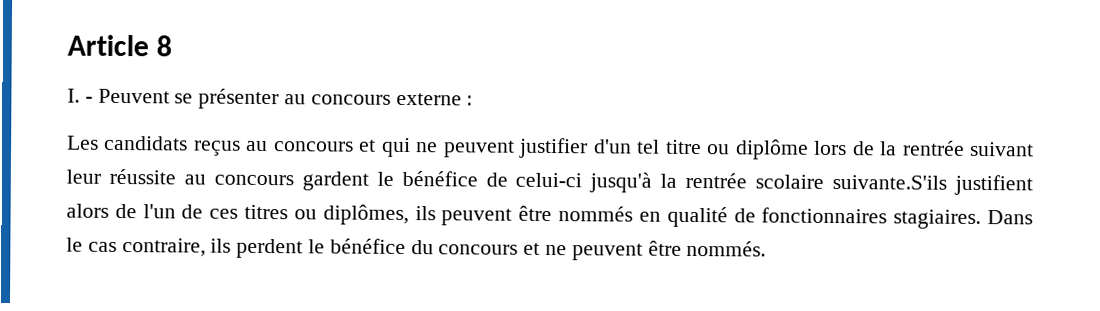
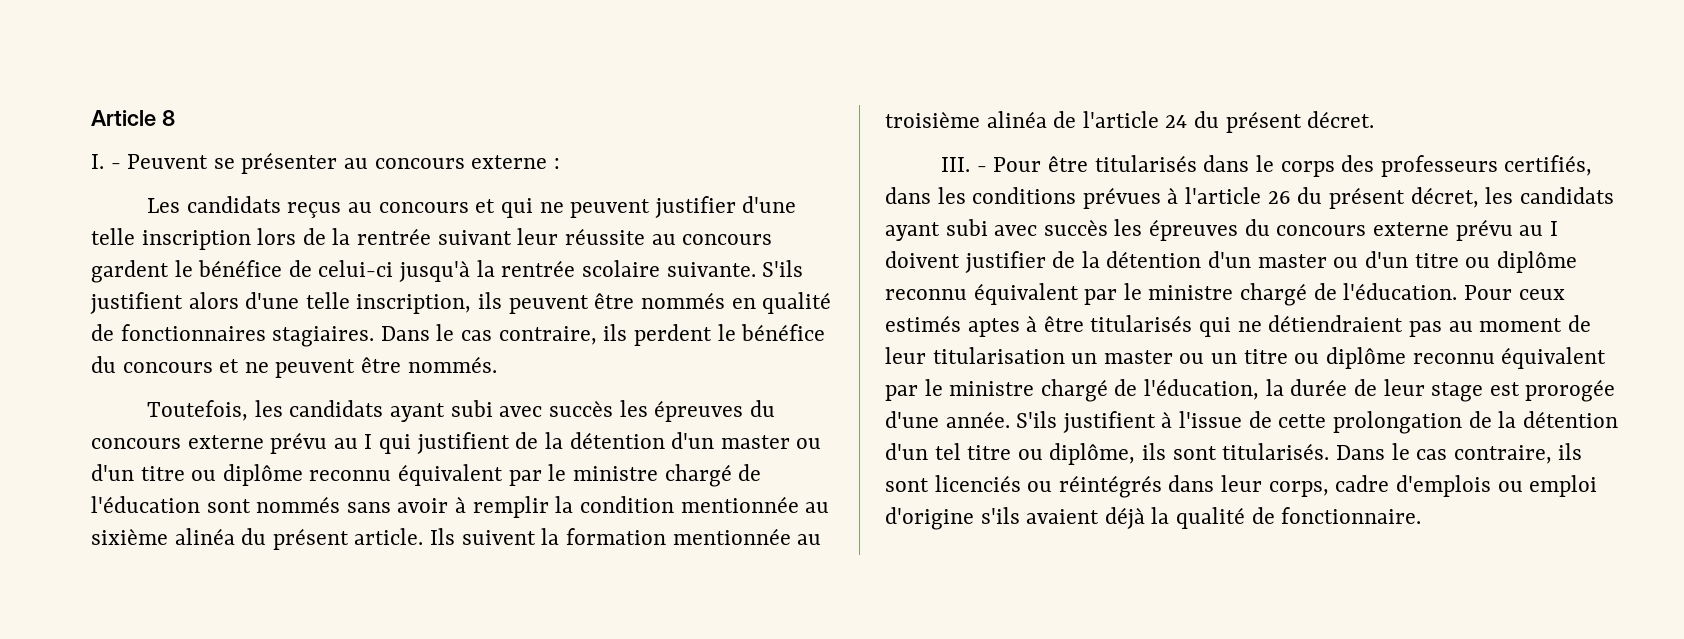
[593,139,809,160] d'un tel titre ou diplôme -> [742,196,797,213] [91,228,251,250] d'une telle inscription
[832,174,1033,196] [66,203,409,226] suivante.S'ils justifient alors de l'un de ces titres ou diplômes, -> [666,260,804,277] [90,292,472,314] suivante. S'ils justifient alors d'une telle inscription,
(767, 248) none -> [147,400,775,422] [91,432,822,454] [91,464,762,487] [91,496,830,518] [91,528,822,550] [885,111,1375,133] [941,155,1593,177] [885,187,1614,209] [885,219,1558,241] [885,251,1577,273] [885,283,1565,306] [885,315,1591,337] [885,347,1607,369] [885,379,1616,402] [885,411,1618,434] [885,443,1583,465] [885,475,1598,498] [885,507,1422,530] // Toutefois, les candidats ayant subi avec succès les épreuves du concours externe prévu au I qui justifient de la détention d'un master ou d'un titre ou diplôme reconnu équivalent par le ministre chargé de l'éducation sont nommés sans avoir à remplir la condition mentionnée au sixième alinéa du présent article. Ils suivent la formation mentionnée au troisième alinéa de l'article 24 du présent décret. // III. - Pour être titularisés dans le corps des professeurs certifiés, dans les conditions prévues à l'article 26 du présent décret, les candidats ayant subi avec succès les épreuves du concours externe prévu au I doivent justifier de la détention d'un master ou d'un titre ou diplôme reconnu équivalent par le ministre chargé de l'éducation. Pour ceux estimés aptes à être titularisés qui ne détiendraient pas au moment de leur titularisation un master ou un titre ou diplôme reconnu équivalent par le ministre chargé de l'éducation, la durée de leur stage est prorogée d'une année. S'ils justifient à l'issue de cette prolongation de la détention d'un tel titre ou diplôme, ils sont titularisés. Dans le cas contraire, ils sont licenciés ou réintégrés dans leur corps, cadre d'emplois ou emploi d'origine s'ils avaient déjà la qualité de fonctionnaire.

